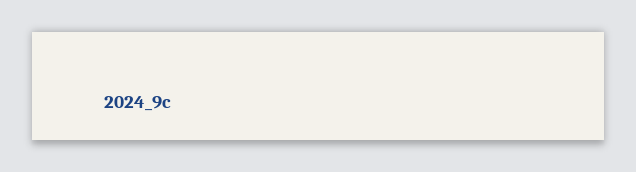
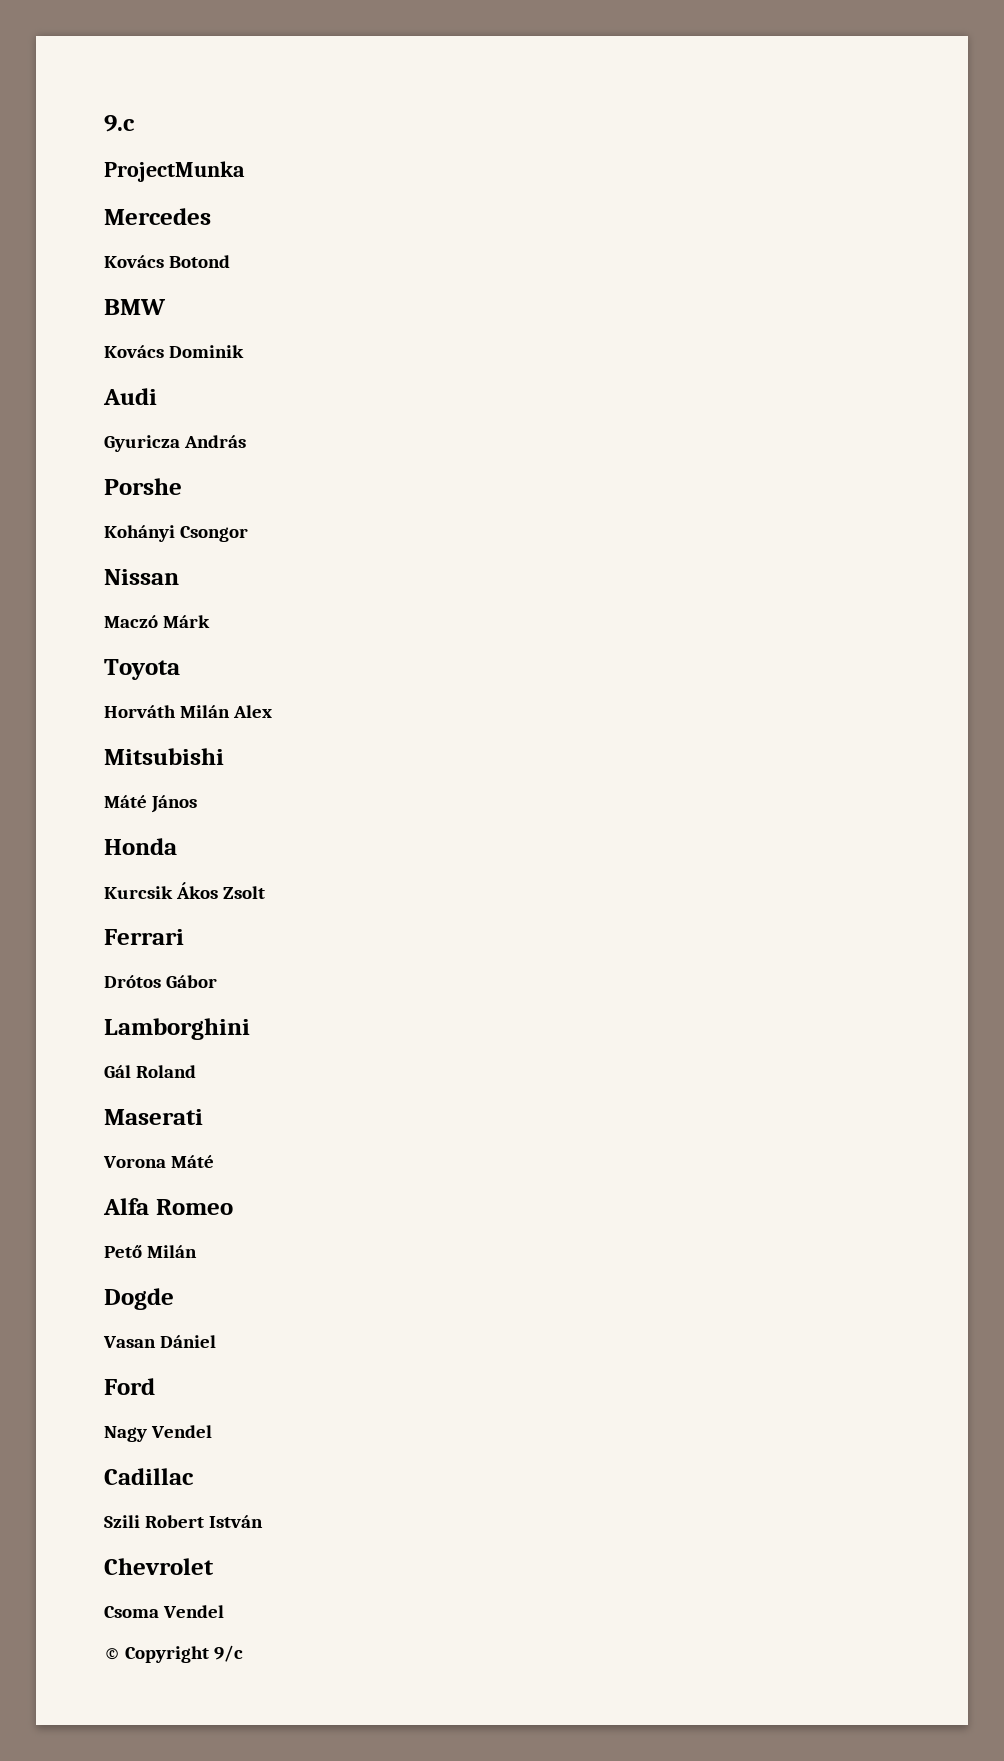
[104,96,171,111] 2024_9c -> [104,115,135,132] [104,161,245,182] [104,208,211,225] [104,255,230,268] [104,299,166,315] [104,345,244,358] [103,388,157,405] [104,435,246,452] [104,478,182,495] [104,525,248,542] [104,569,179,585] [104,615,210,628] [104,659,180,680] [104,705,272,718] [104,748,224,765] [104,795,197,813] [104,838,177,855] [104,882,265,899] [104,929,184,945] [104,975,217,988] [104,1018,250,1040] [104,1065,196,1078] [104,1109,203,1125] [103,1155,214,1168] [103,1198,233,1215] [104,1245,197,1258] [104,1288,174,1310] [103,1335,216,1348] [104,1378,155,1395] [104,1425,212,1442] [104,1468,194,1485] [104,1515,263,1528] [104,1558,214,1575] [104,1605,224,1618] [104,1645,243,1663] 9.c // ProjectMunka // Mercedes // Kovács Botond // BMW // Kovács Dominik // Audi // Gyuricza András // Porshe // Kohányi Csongor // Nissan // Maczó Márk // Toyota // Horváth Milán Alex // Mitsubishi // Máté János // Honda // Kurcsik Ákos Zsolt // Ferrari // Drótos Gábor // Lamborghini // Gál Roland // Maserati // Vorona Máté // Alfa Romeo // Pető Milán // Dogde // Vasan Dániel // Ford // Nagy Vendel // Cadillac // Szili Robert István // Chevrolet // Csoma Vendel // © Copyright 9/c

